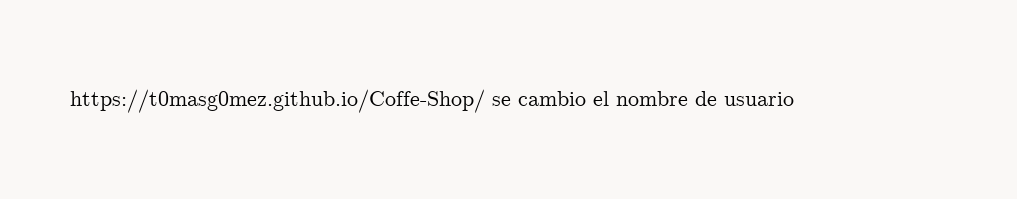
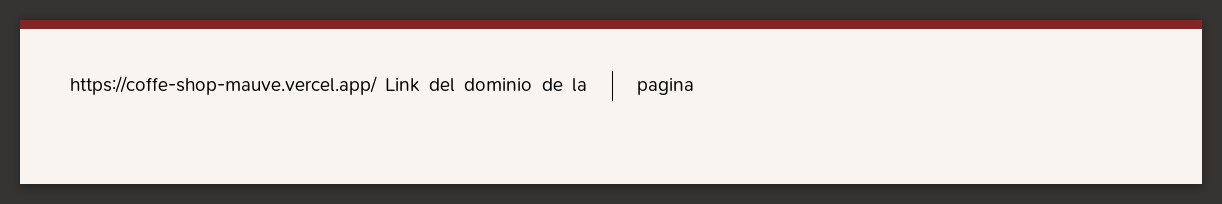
[70,89,794,113] https://t0masg0mez.github.io/Coffe-Shop/ se cambio el nombre de usuario -> [70,76,694,95] https://coffe-shop-mauve.vercel.app/ Link del dominio de la pagina

